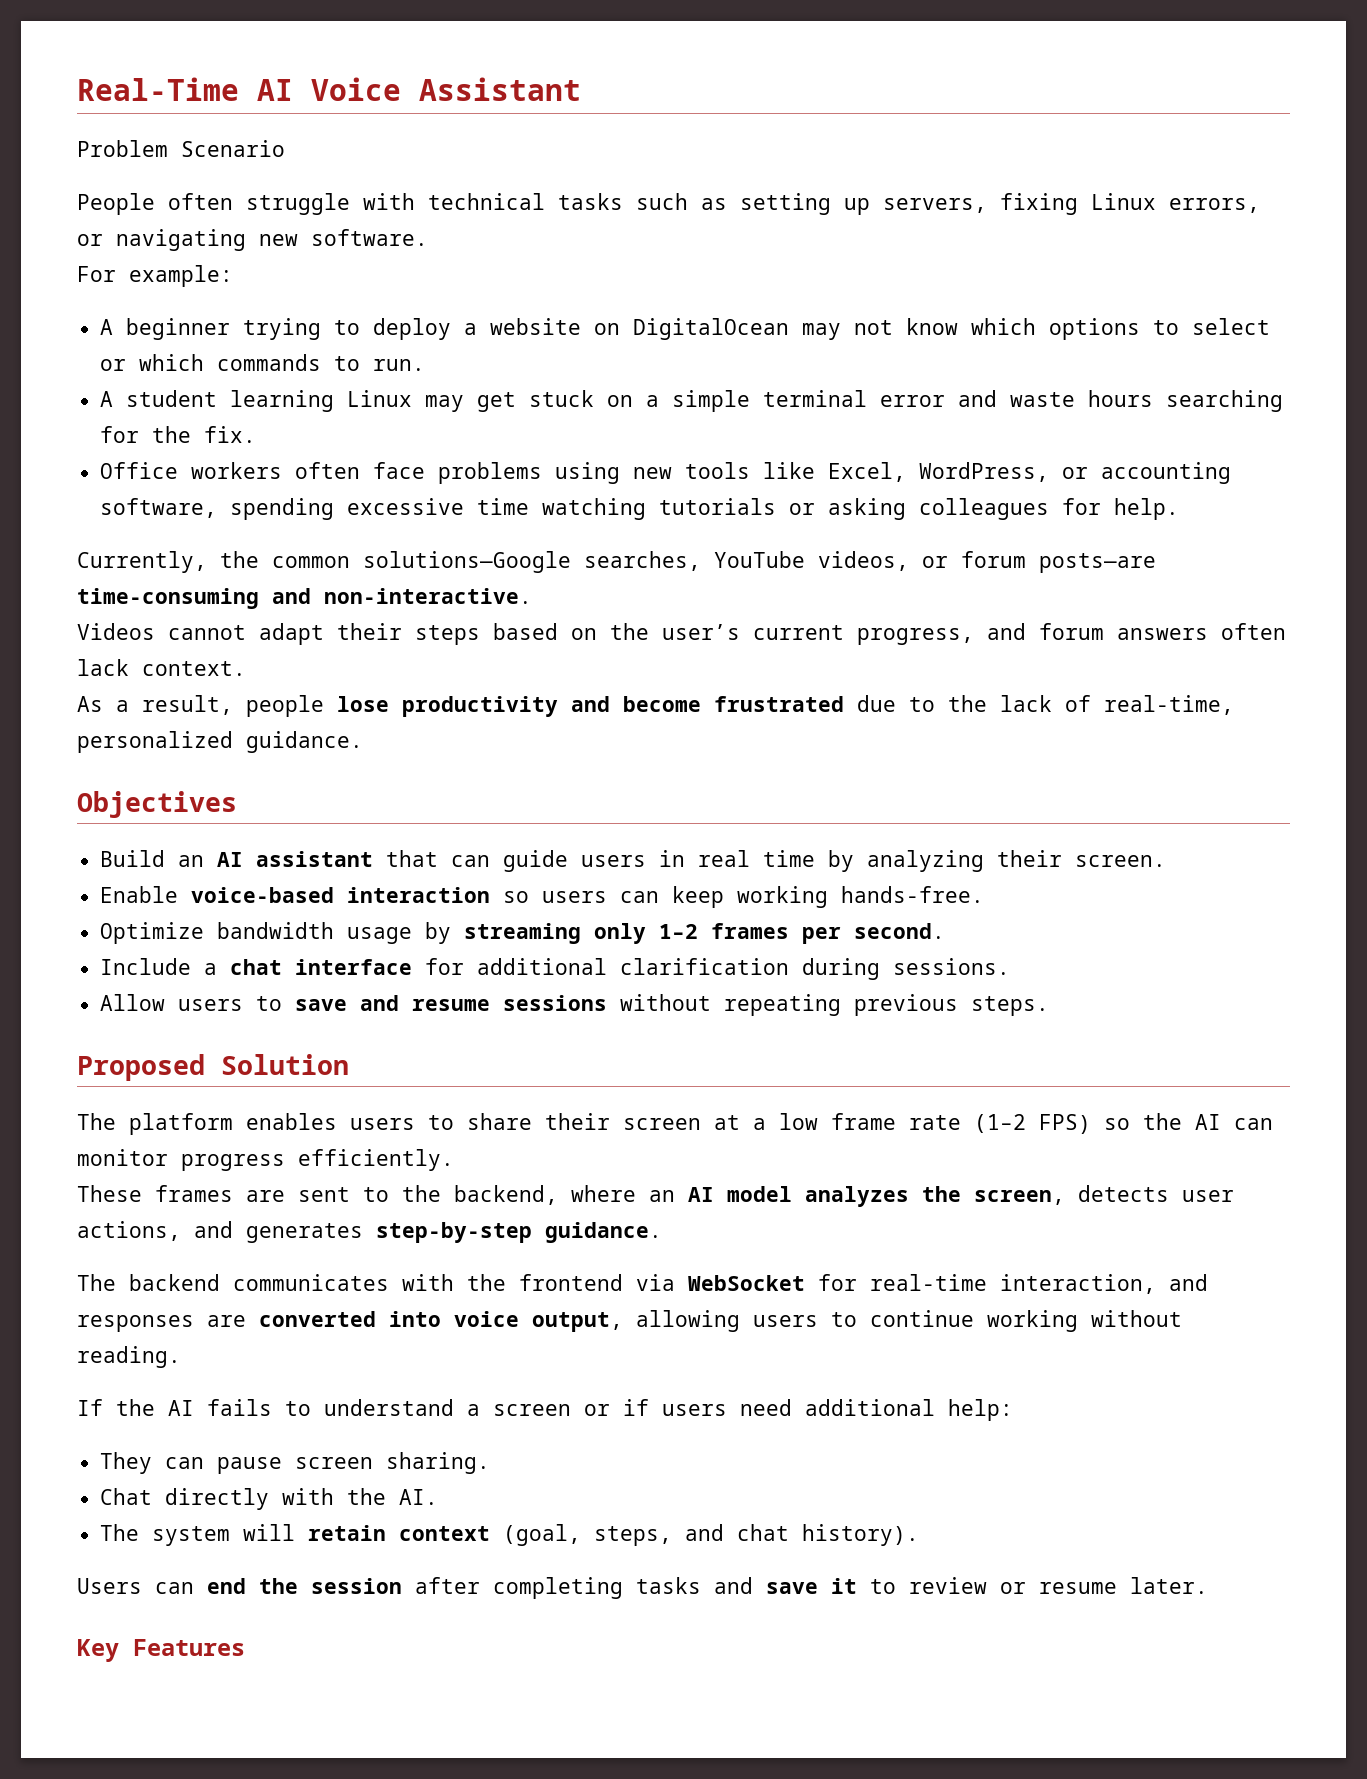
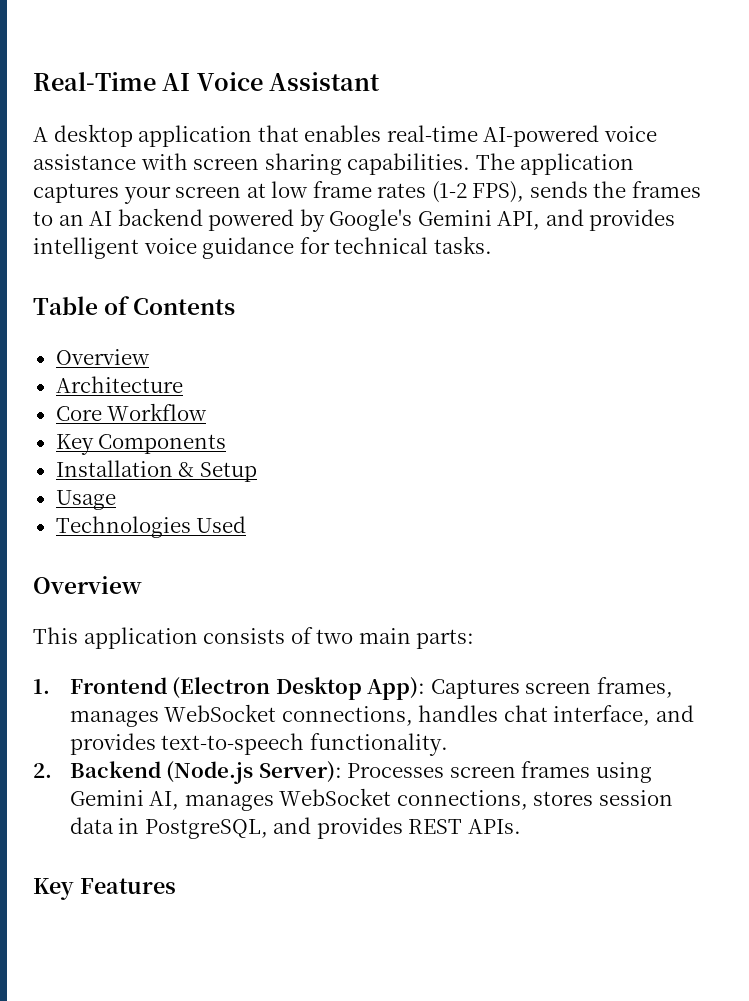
[77,140,285,157] [77,193,1260,215] [77,229,428,251] [77,265,233,287] [100,318,1271,340] [100,354,426,371] [100,390,1284,412] [100,426,257,443] [100,462,1232,484] [100,498,1180,520] [77,551,1156,573] [77,588,532,609] [77,623,1286,645] [77,659,246,676] [77,695,1234,717] [77,731,363,753] [77,791,237,818] [100,850,1167,872] [100,886,985,908] [100,922,946,944] [100,958,1011,980] [100,994,1050,1016] [77,1054,349,1081] [77,1113,1273,1135] [77,1149,454,1171] [77,1185,1234,1207] [77,1221,662,1243] [77,1274,1208,1294] [77,1310,1182,1332] [77,1346,181,1368] [77,1399,1013,1421] [100,1452,491,1474] [100,1488,439,1510] [100,1524,920,1546] [77,1577,1208,1599] Problem Scenario // People often struggle with technical tasks such as setting up servers, fixing Linux errors, or navigating new software. // For example: // A beginner trying to deploy a website on DigitalOcean may not know which options to select or which commands to run. // A student learning Linux may get stuck on a simple terminal error and waste hours searching for the fix. // Office workers often face problems using new tools like Excel, WordPress, or accounting software, spending excessive time watching tutorials or asking colleagues for help. // Currently, the common solutions—Google searches, YouTube videos, or forum posts—are time-consuming and non-interactive. // Videos cannot adapt their steps based on the user’s current progress, and forum answers often lack context. // As a result, people lose productivity and become frustrated due to the lack of real-time, personalized guidance. // Objectives // Build an AI assistant that can guide users in real time by analyzing their screen. // Enable voice-based interaction so users can keep working hands-free. // Optimize bandwidth usage by streaming only 1–2 frames per second. // Include a chat interface for additional clarification during sessions. // Allow users to save and resume sessions without repeating previous steps. // Proposed Solution // The platform enables users to share their screen at a low frame rate (1–2 FPS) so the AI can monitor progress efficiently. // These frames are sent to the backend, where an AI model analyzes the screen, detects user actions, and generates step-by-step guidance. // The backend communicates with the frontend via WebSocket for real-time interaction, and responses are converted into voice output, allowing users to continue working without reading. // If the AI fails to understand a screen or if users need additional help: // They can pause screen sharing. // Chat directly with the AI. // The system will retain context (goal, steps, and chat history). // Users can end the session after completing tasks and save it to review or resume later. -> [33,124,657,147] [33,153,635,175] [33,181,701,204] [33,208,676,232] [33,236,492,259] [33,296,236,315] [55,349,150,365] [55,376,183,393] [55,403,208,421] [55,434,227,455] [55,460,257,482] [55,490,116,510] [55,516,247,538] [33,576,142,594] [33,627,475,649] [33,677,673,700] [69,704,694,727] [69,733,448,756] [33,761,652,784] [69,788,673,811] [69,817,521,839] A desktop application that enables real-time AI-powered voice assistance with screen sharing capabilities. The application captures your screen at low frame rates (1-2 FPS), sends the frames to an AI backend powered by Google's Gemini API, and provides intelligent voice guidance for technical tasks. // Table of Contents // Overview // Architecture // Core Workflow // Key Components // Installation & Setup // Usage // Technologies Used // Overview // This application consists of two main parts: // 1. Frontend (Electron Desktop App): Captures screen frames, manages WebSocket connections, handles chat interface, and provides text-to-speech functionality. // 2. Backend (Node.js Server): Processes screen frames using Gemini AI, manages WebSocket connections, stores session data in PostgreSQL, and provides REST APIs.

